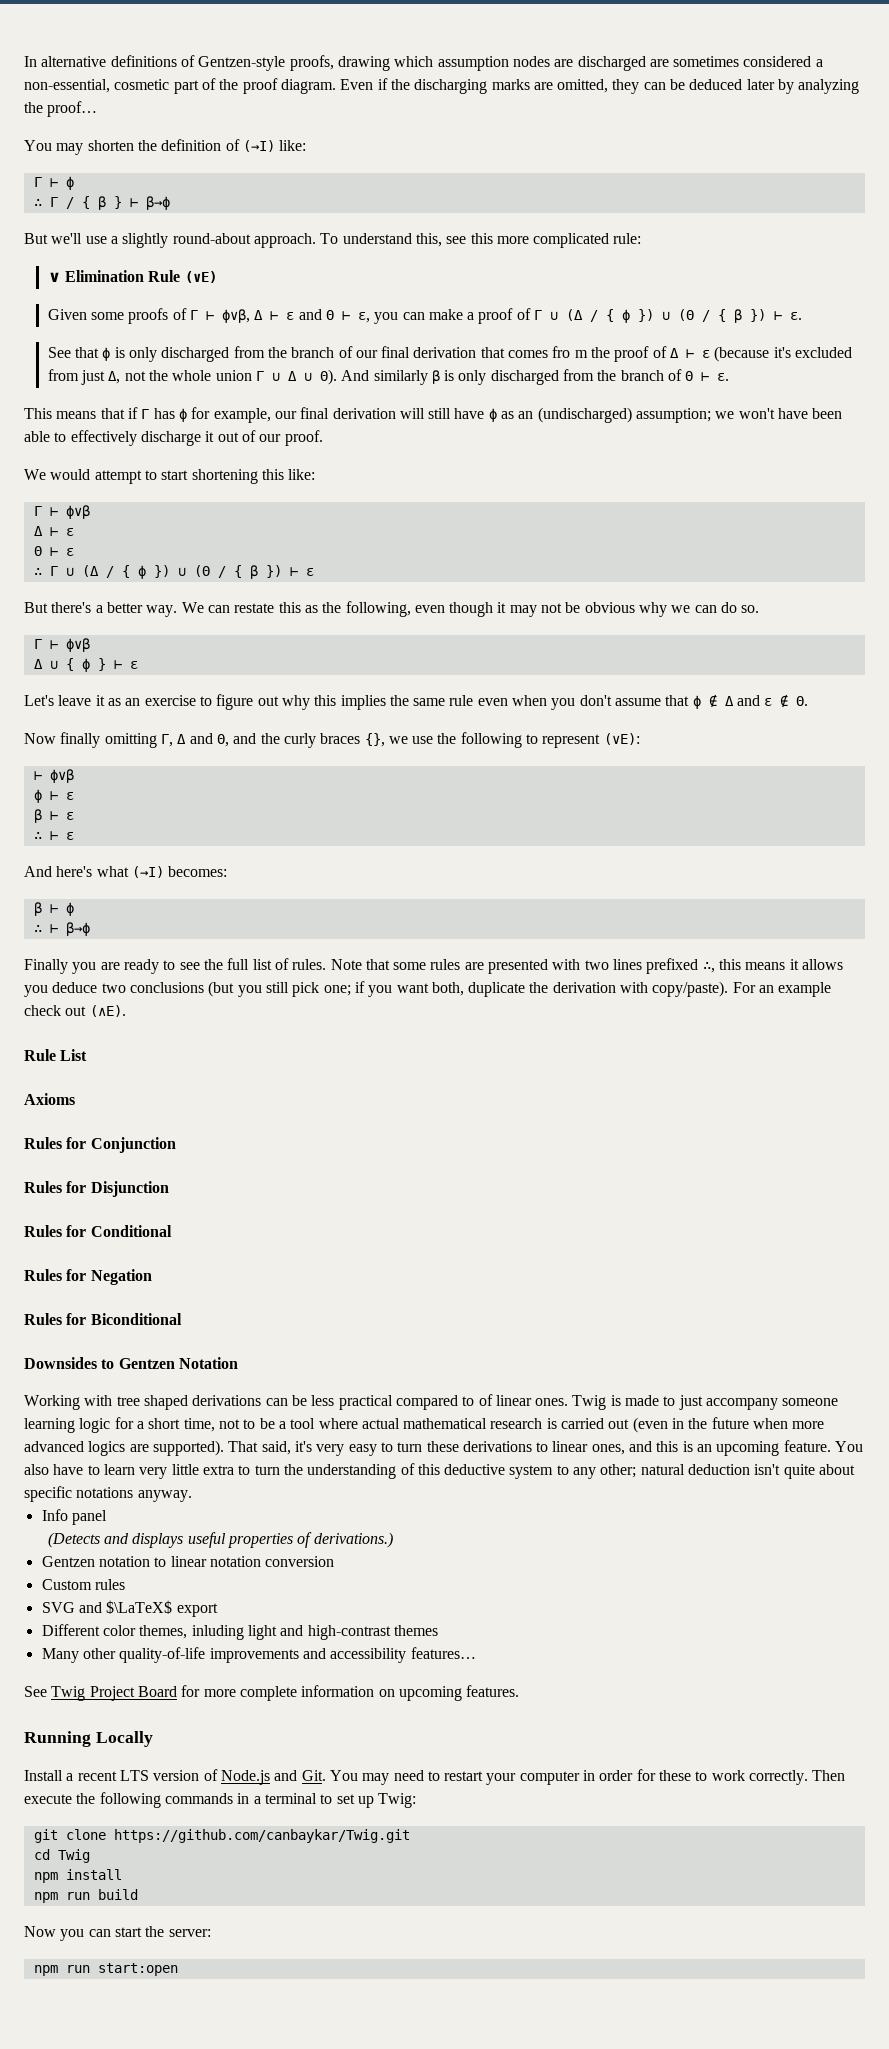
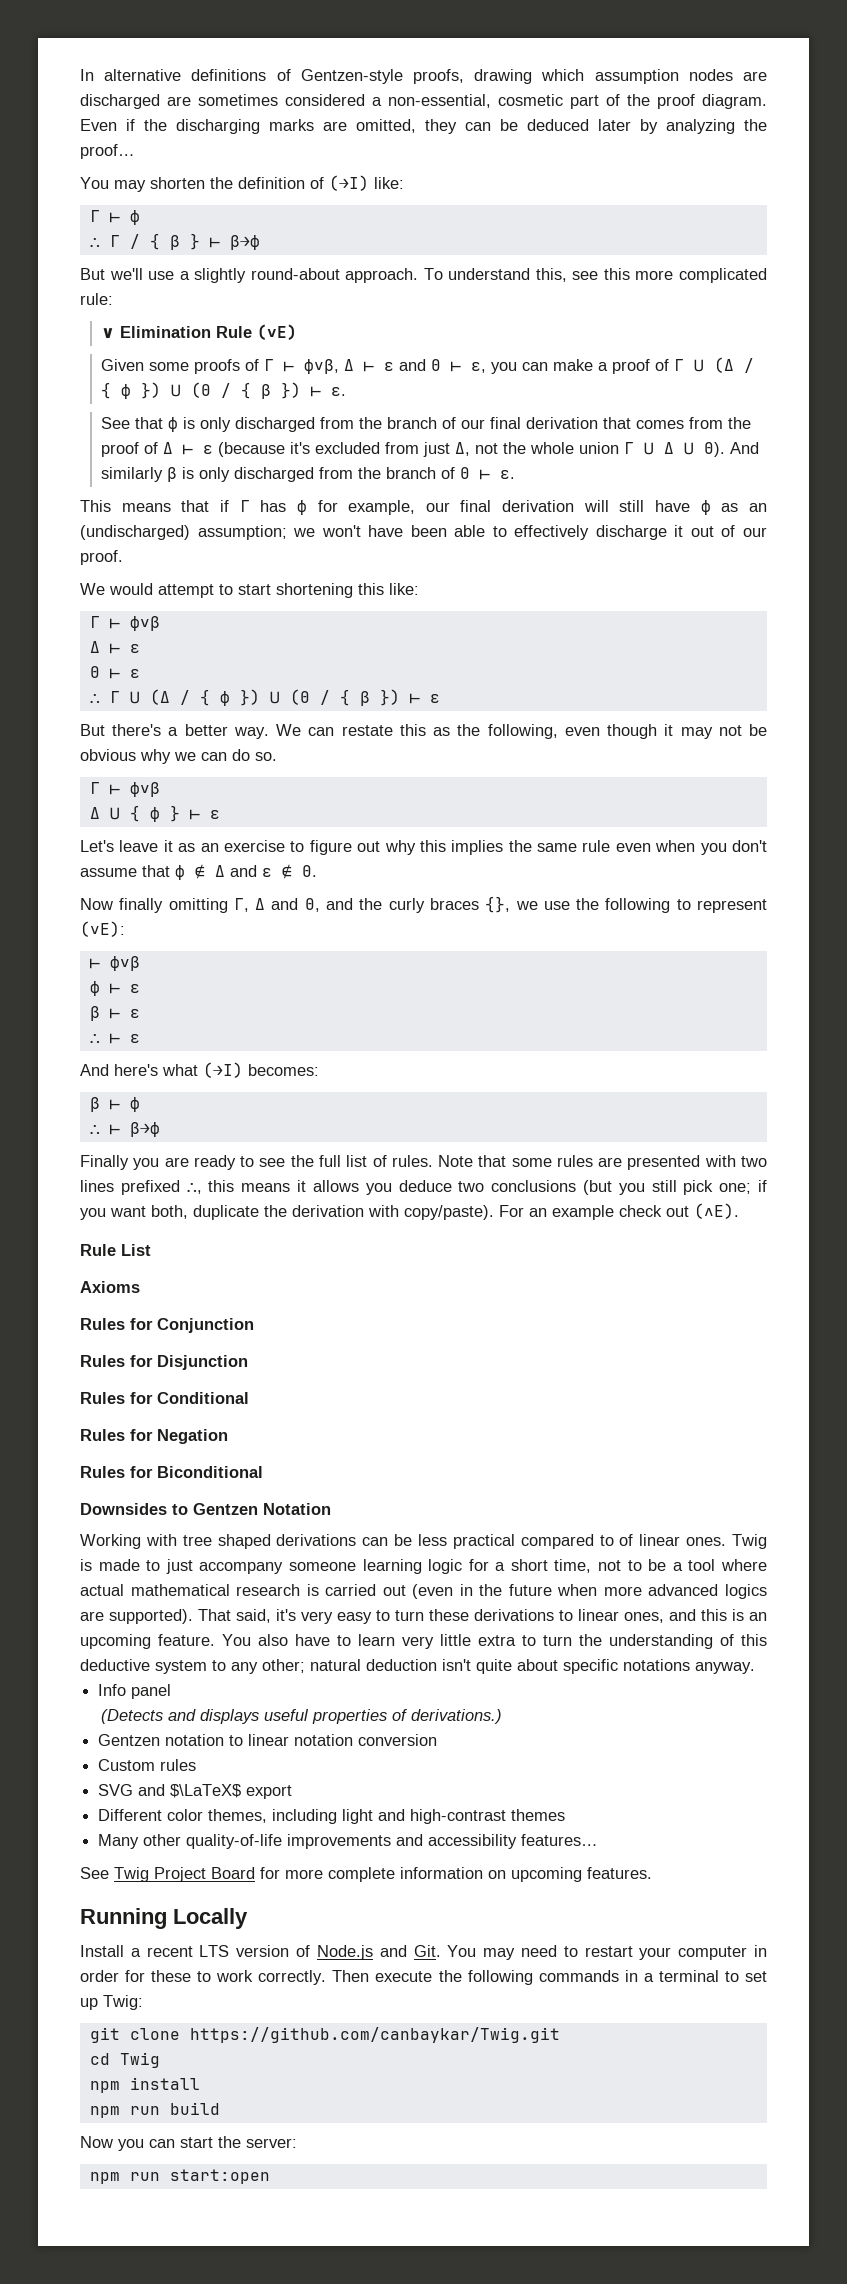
[552,346,588,358] fro m -> [689,417,724,429] from
[191,1625,244,1640] inluding -> [272,1809,338,1824] including

